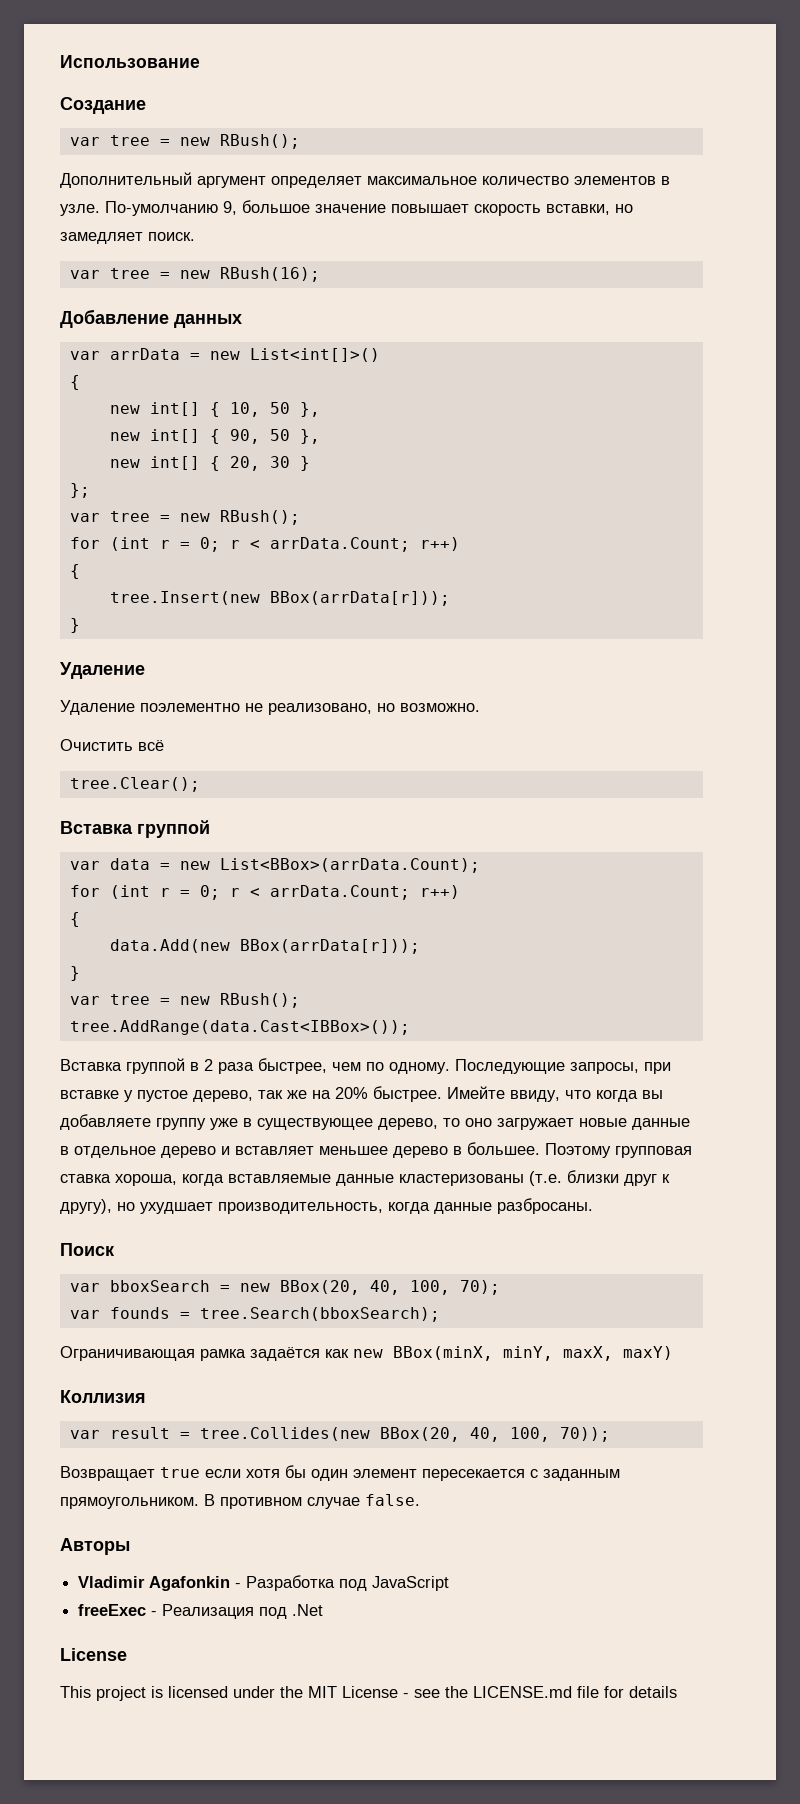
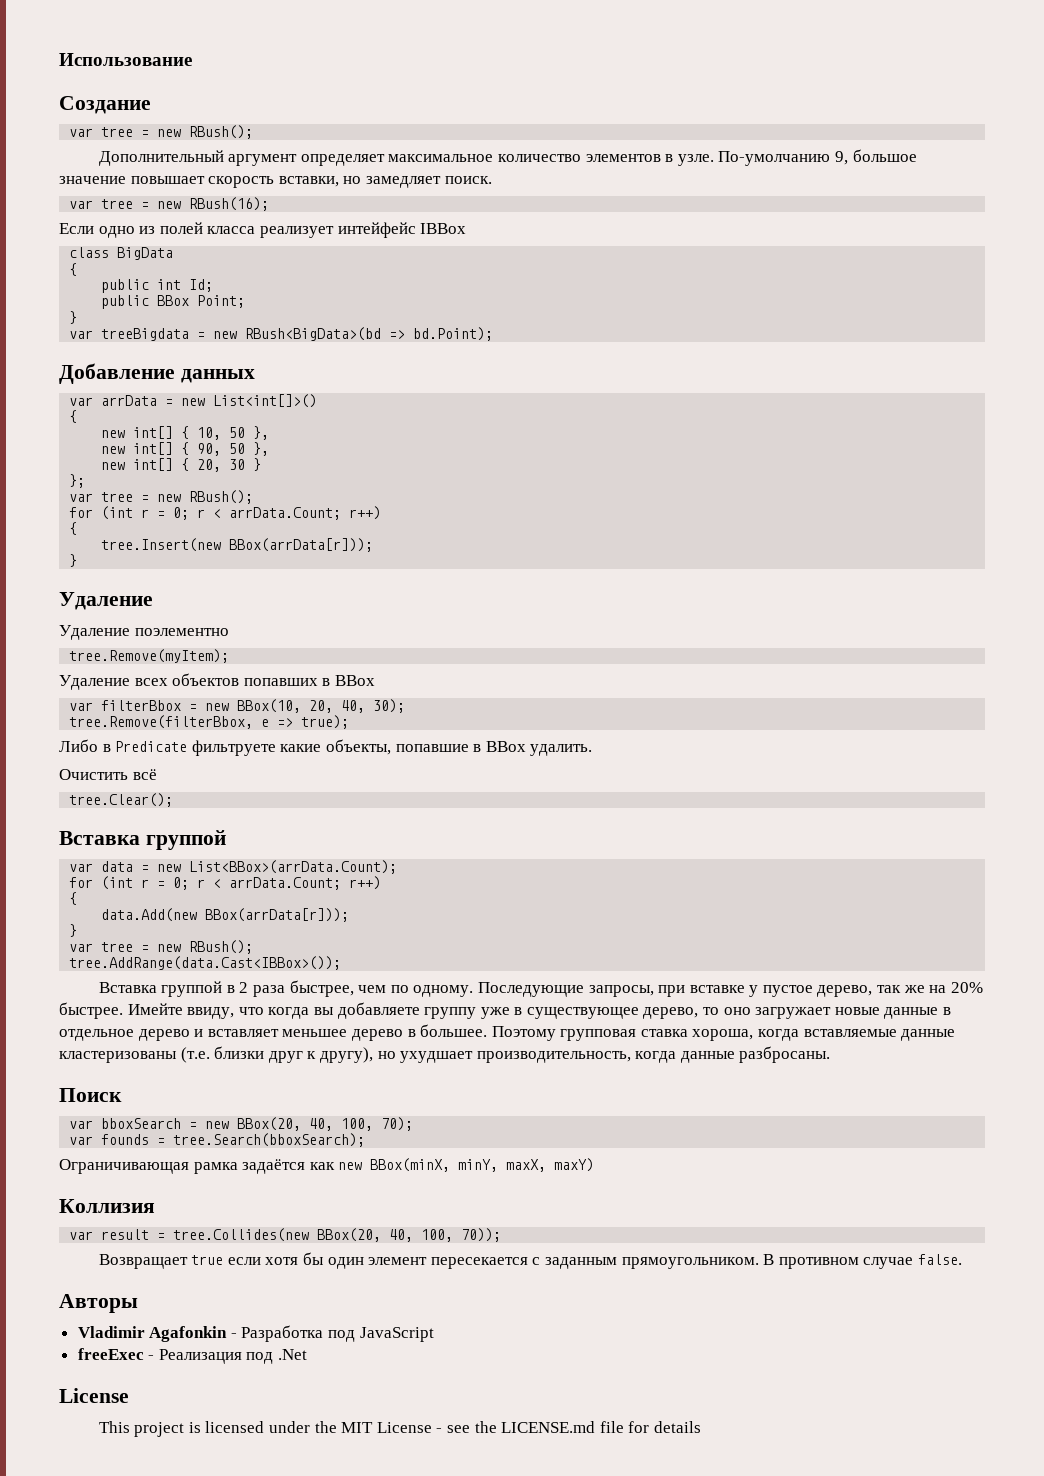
(320, 274) none -> [59,222,467,238] [69,247,174,260] [69,263,78,276] [101,279,214,293] [101,295,246,309] [69,311,78,324] [69,327,494,341] // Если одно из полей класса реализует интейфейс IBBox // class BigData // { // public int Id; // public BBox Point; // } // var treeBigdata = new RBush<BigData>(bd => bd.Point);
[245,703,480,715] не реализовано, но возможно. -> [69,649,230,663] [59,673,375,690] [69,699,406,713] [69,715,350,729] [59,739,593,756] // tree.Remove(myItem); // Удаление всех объектов попавших в BBox // var filterBbox = new BBox(10, 20, 40, 30); // tree.Remove(filterBbox, e => true); // Либо в Predicate фильтруете какие объекты, попавшие в BBox удалить.

